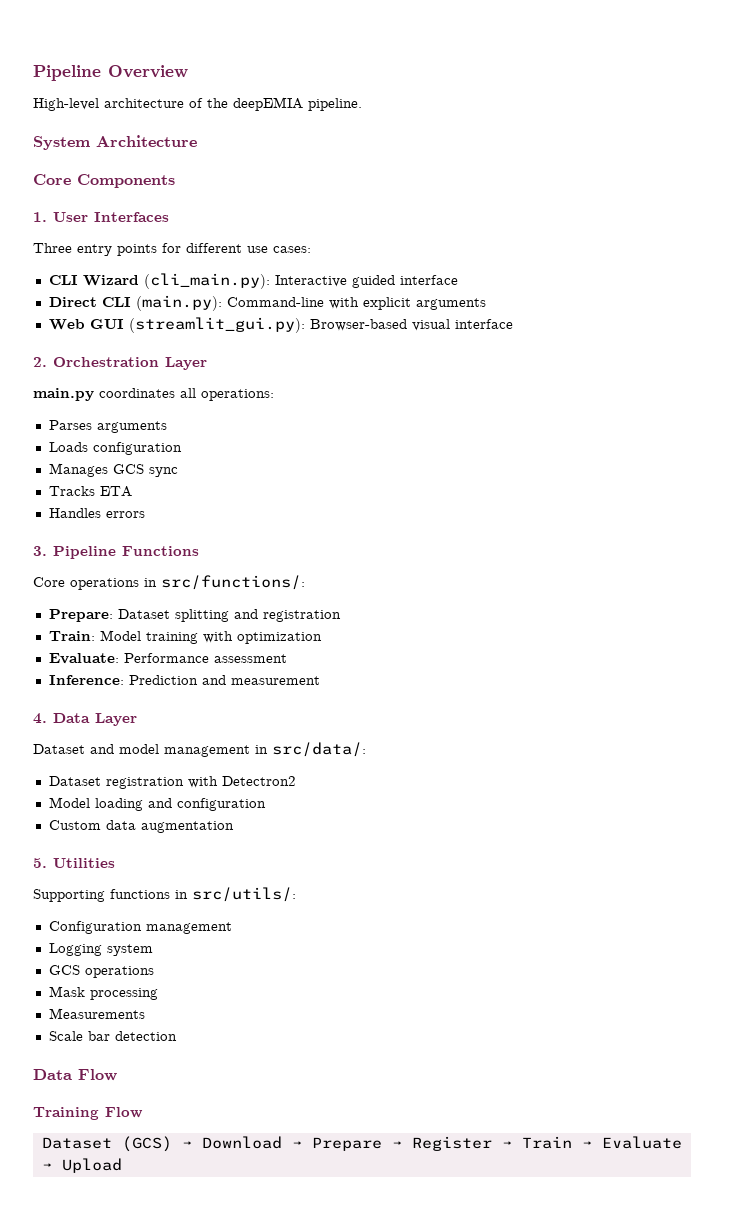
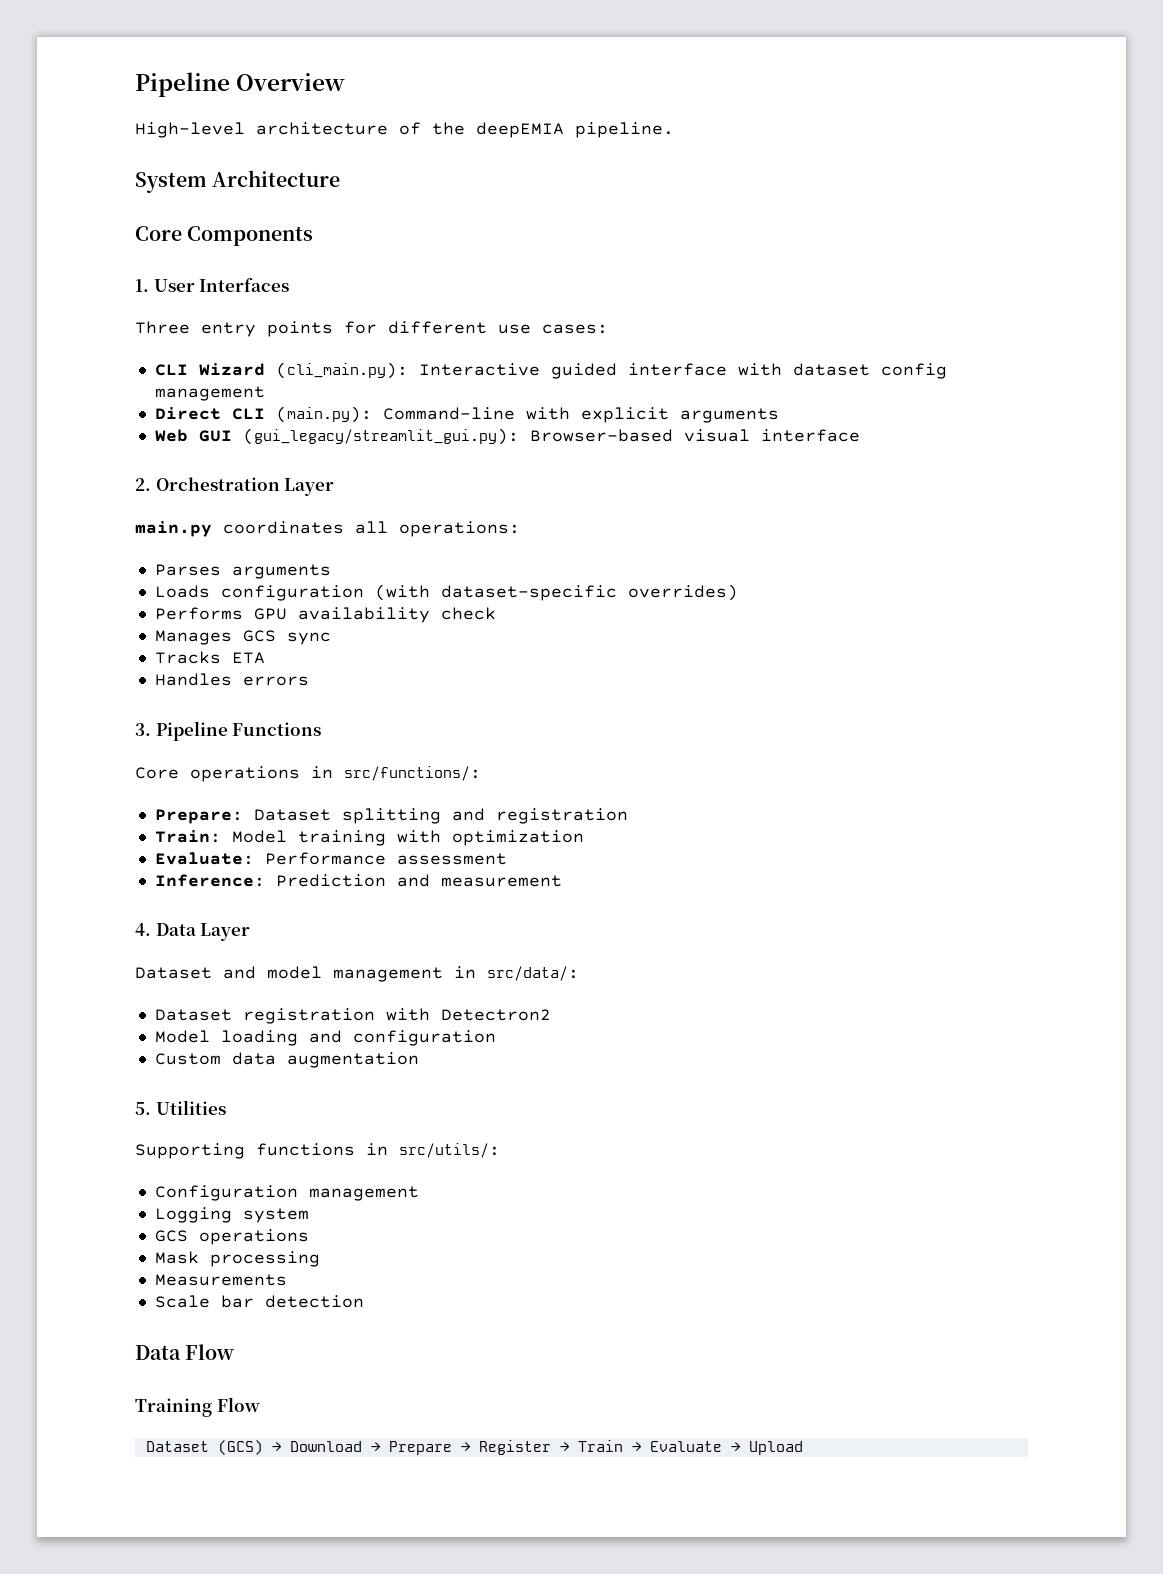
(458, 280) none -> [737,363,947,379] [154,386,265,401] with dataset config management
[128,317,305,333] (streamlit_gui.py): -> [242,428,519,445] (gui_legacy/streamlit_gui.py):
(182, 448) none -> [374,584,738,601] [154,607,496,623] (with dataset-specific overrides) // Performs GPU availability check

